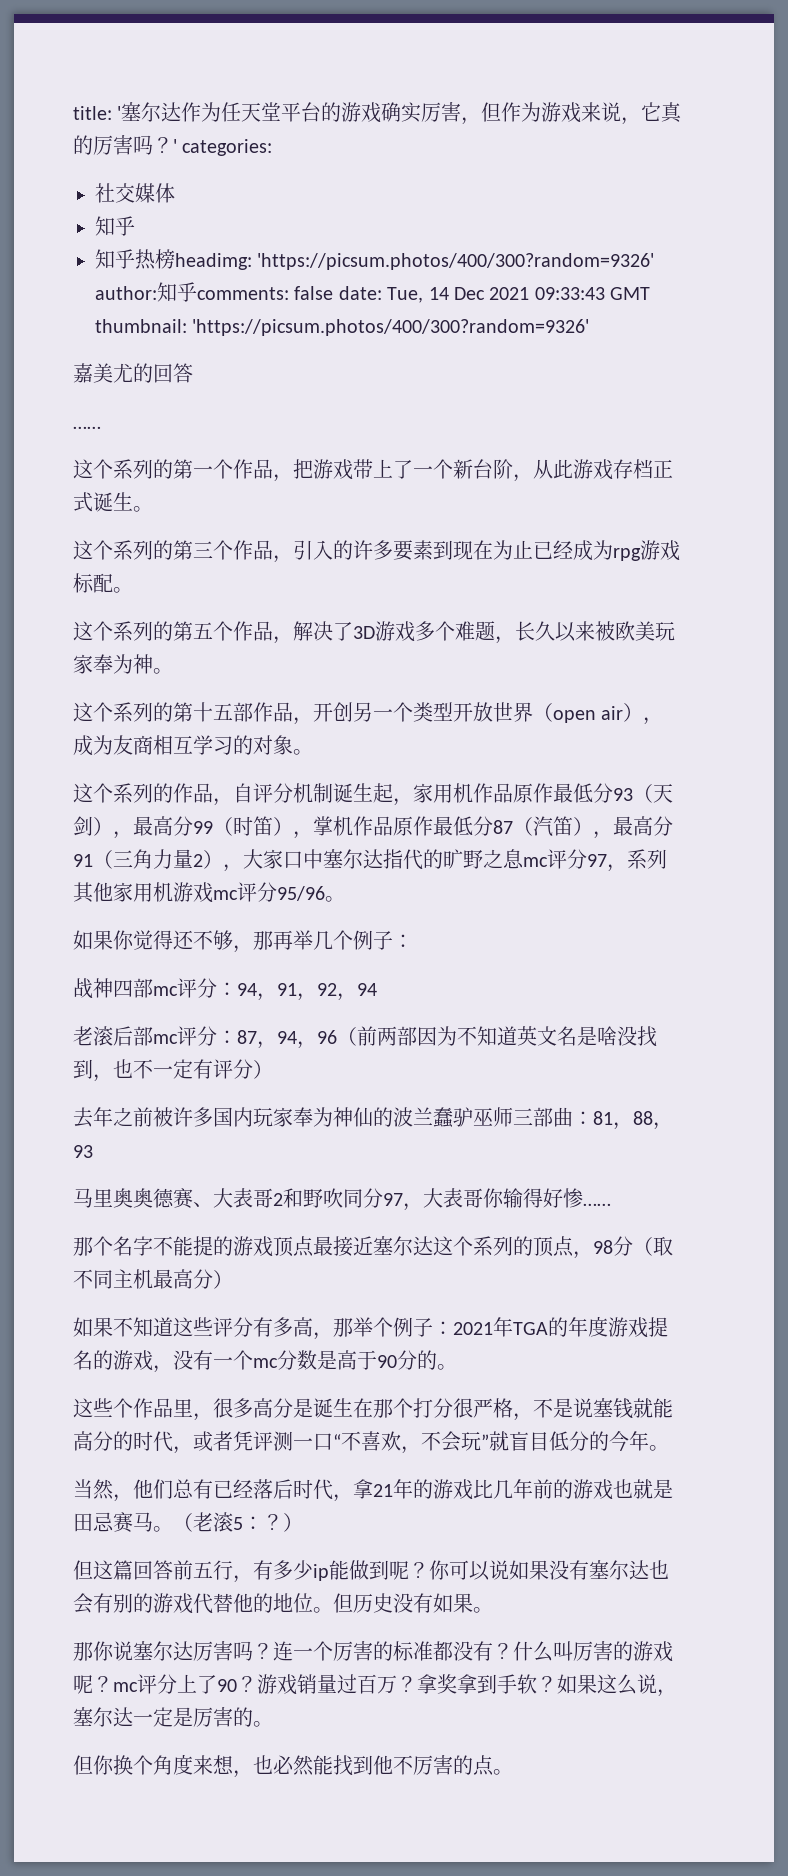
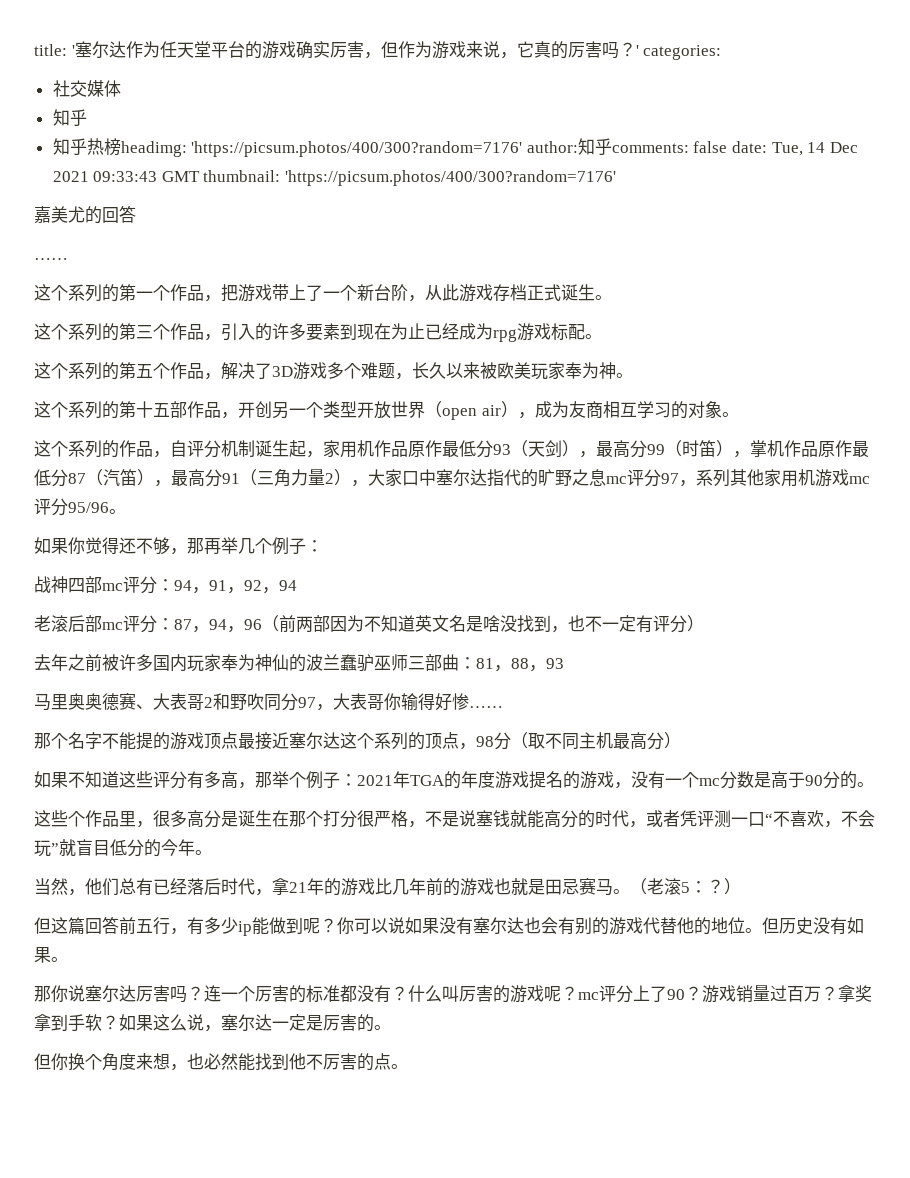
[257,253,655,270] 'https://picsum.photos/400/300?random=9326' -> [191,141,523,157] 'https://picsum.photos/400/300?random=7176'
[192,319,590,336] 'https://picsum.photos/400/300?random=9326' -> [285,170,617,186] 'https://picsum.photos/400/300?random=7176'

